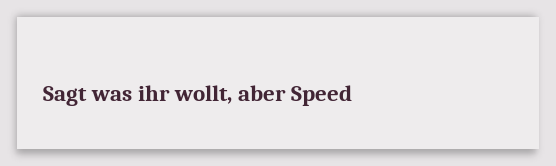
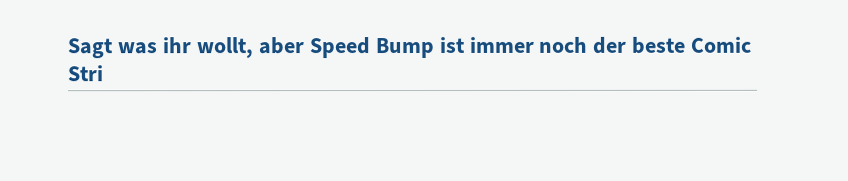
(353, 95) none -> [374,36,752,59] [67,65,103,82] Bump ist immer noch der beste Comic Stri

